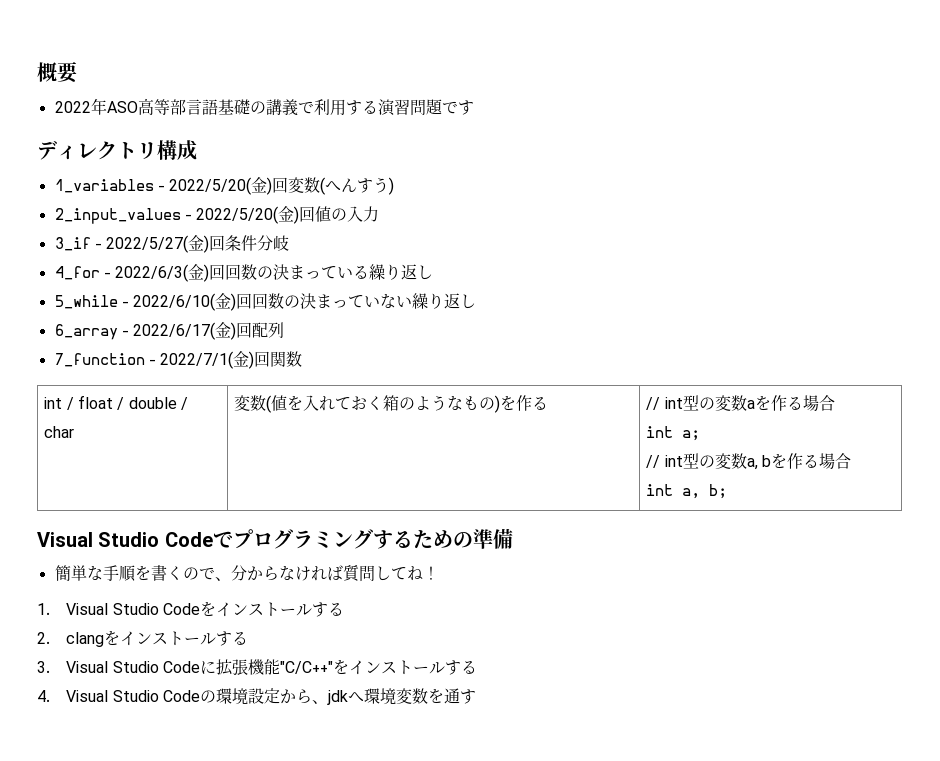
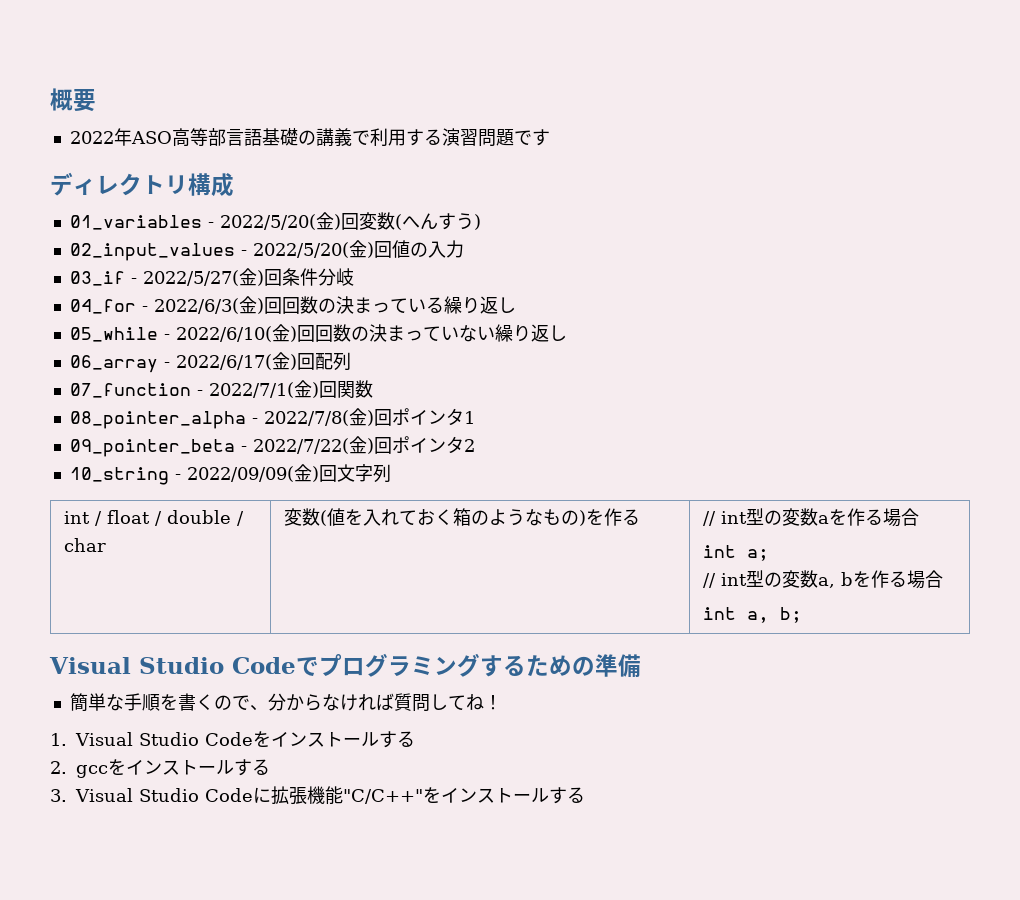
[54,179,154,193] 1_variables -> [69,215,202,230] 01_variables
[54,208,181,224] 2_input_values -> [69,243,235,261] 02_input_values
[54,237,91,251] 3_if -> [69,271,125,286] 03_if
[54,266,100,280] 4_for -> [69,299,136,314] 04_for
[54,295,118,309] 5_while -> [69,327,158,342] 05_while
[54,324,118,340] 6_array -> [69,355,158,373] 06_array
[54,353,145,367] 7_function -> [69,383,191,398] 07_function
(303, 359) none -> [69,408,475,429] [69,436,475,457] [69,464,391,485] // 08_pointer_alpha - 2022/7/8(金)回ポインタ1 // 09_pointer_beta - 2022/7/22(金)回ポインタ2 // 10_string - 2022/09/09(金)回文字列
[66,632,105,647] clang -> [76,765,108,778] gcc
[37,688,476,705] // 4. Visual Studio Codeの環境設定から、jdkへ環境変数を通す -> (585, 795) none

